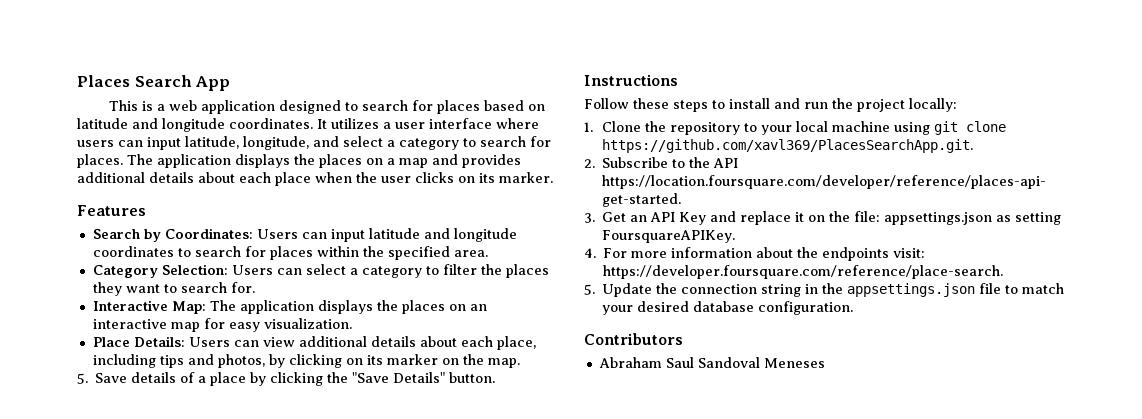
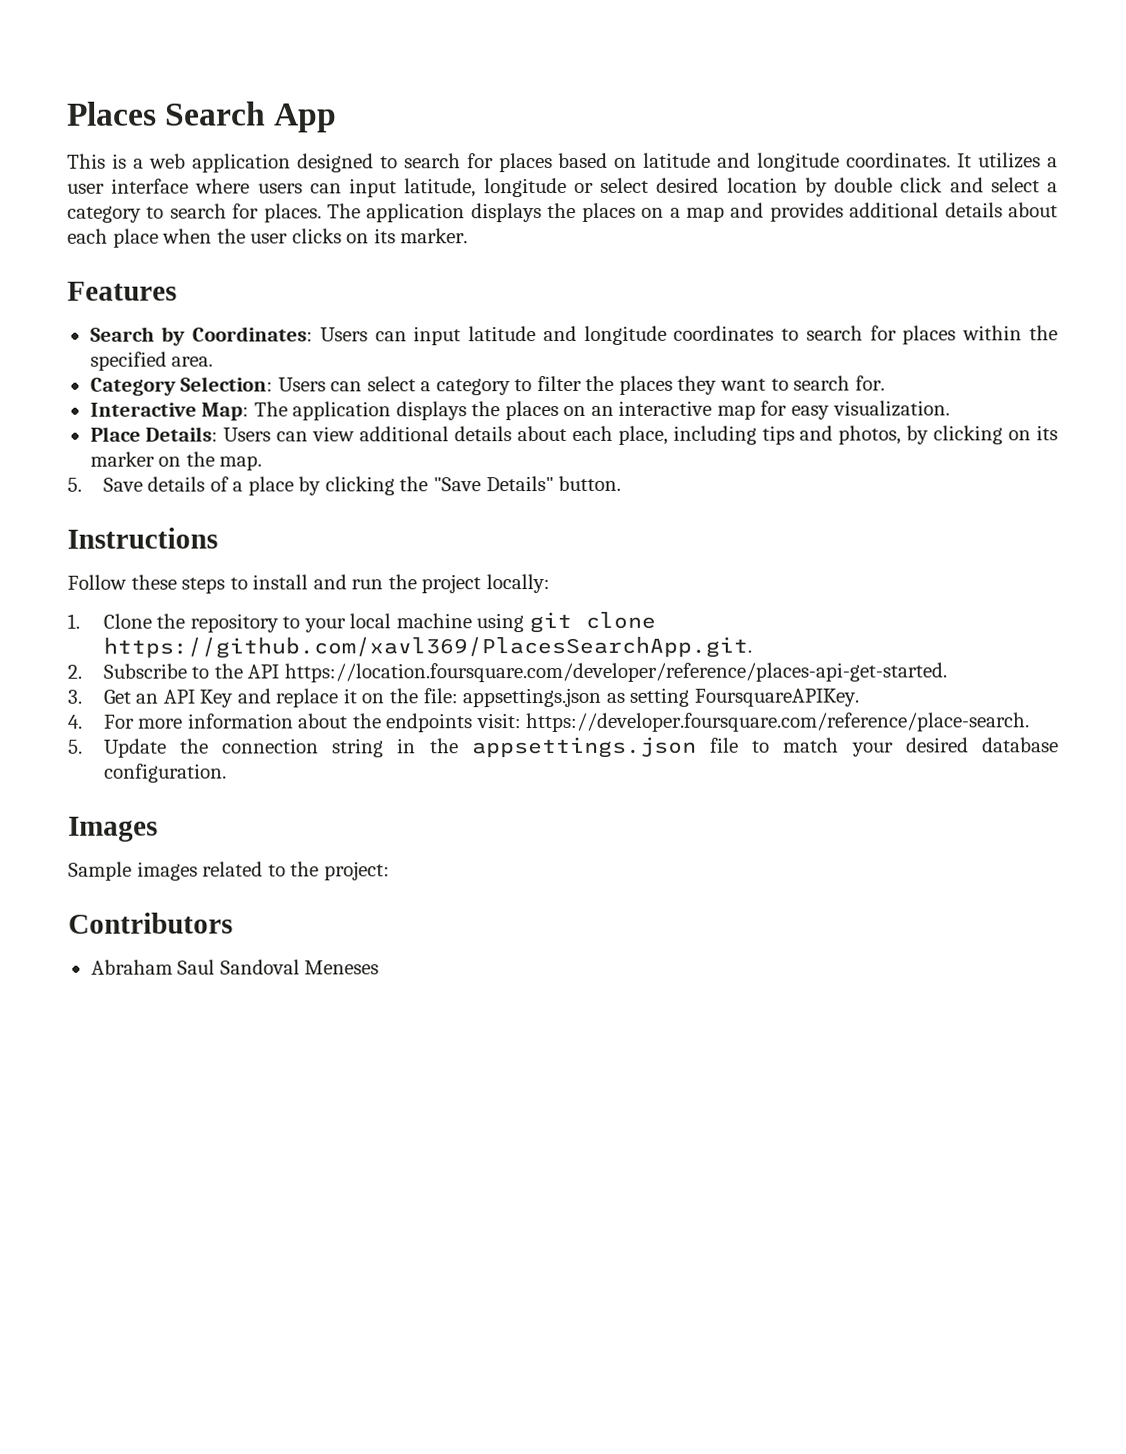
[243,136,309,150] longitude, -> [483,177,944,198] longitude or select desired location by double click
(854, 308) none -> [68,816,158,842] [68,861,390,881] // Images // Sample images related to the project:

